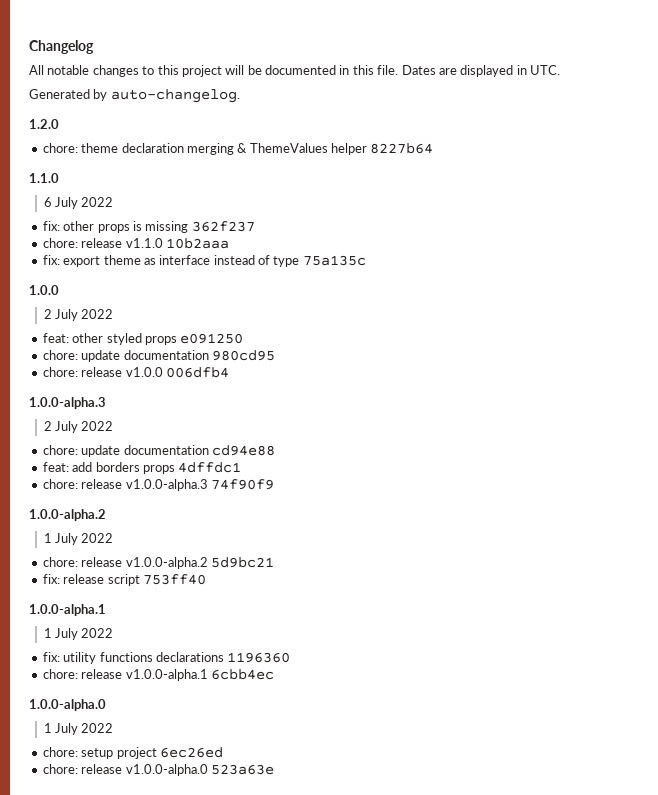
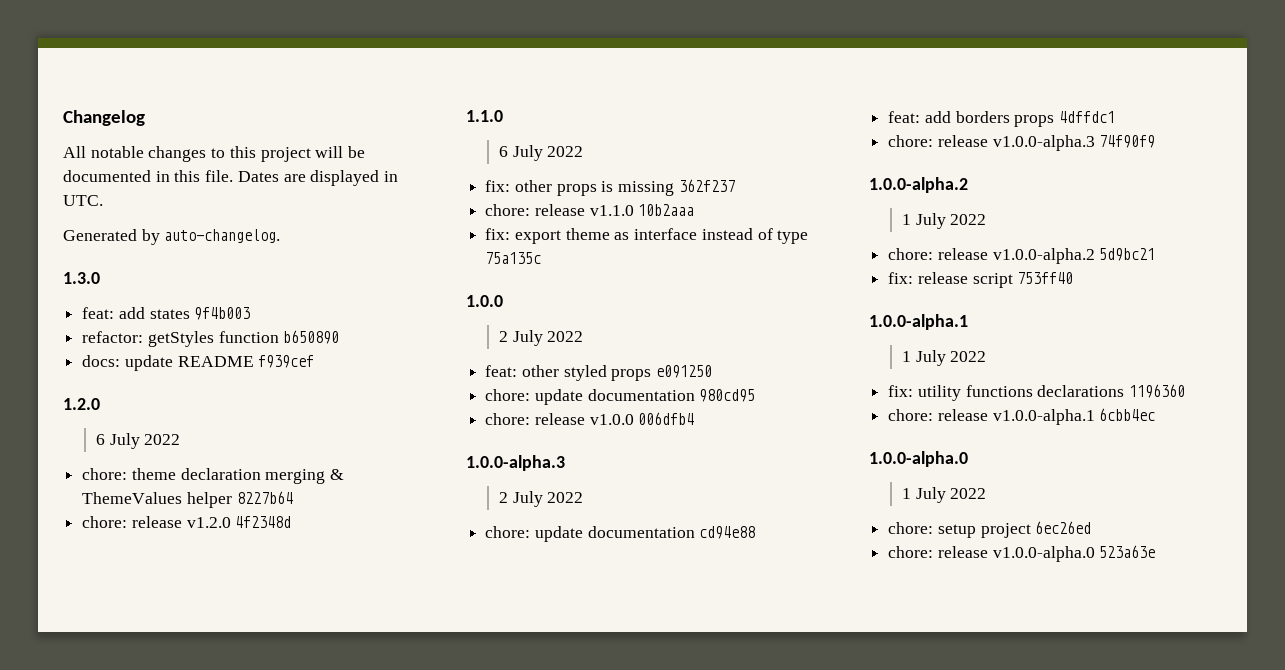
[29,119,59,129] 1.2.0 -> [63,272,100,284] [82,307,251,320] [82,330,340,347] [82,355,315,371] [63,398,100,410] [95,433,181,449] 1.3.0 // feat: add states 9f4b003 // refactor: getStyles function b650890 // docs: update README f939cef // 1.2.0 // 6 July 2022
(434, 148) none -> [82,516,292,528] // chore: release v1.2.0 4f2348d

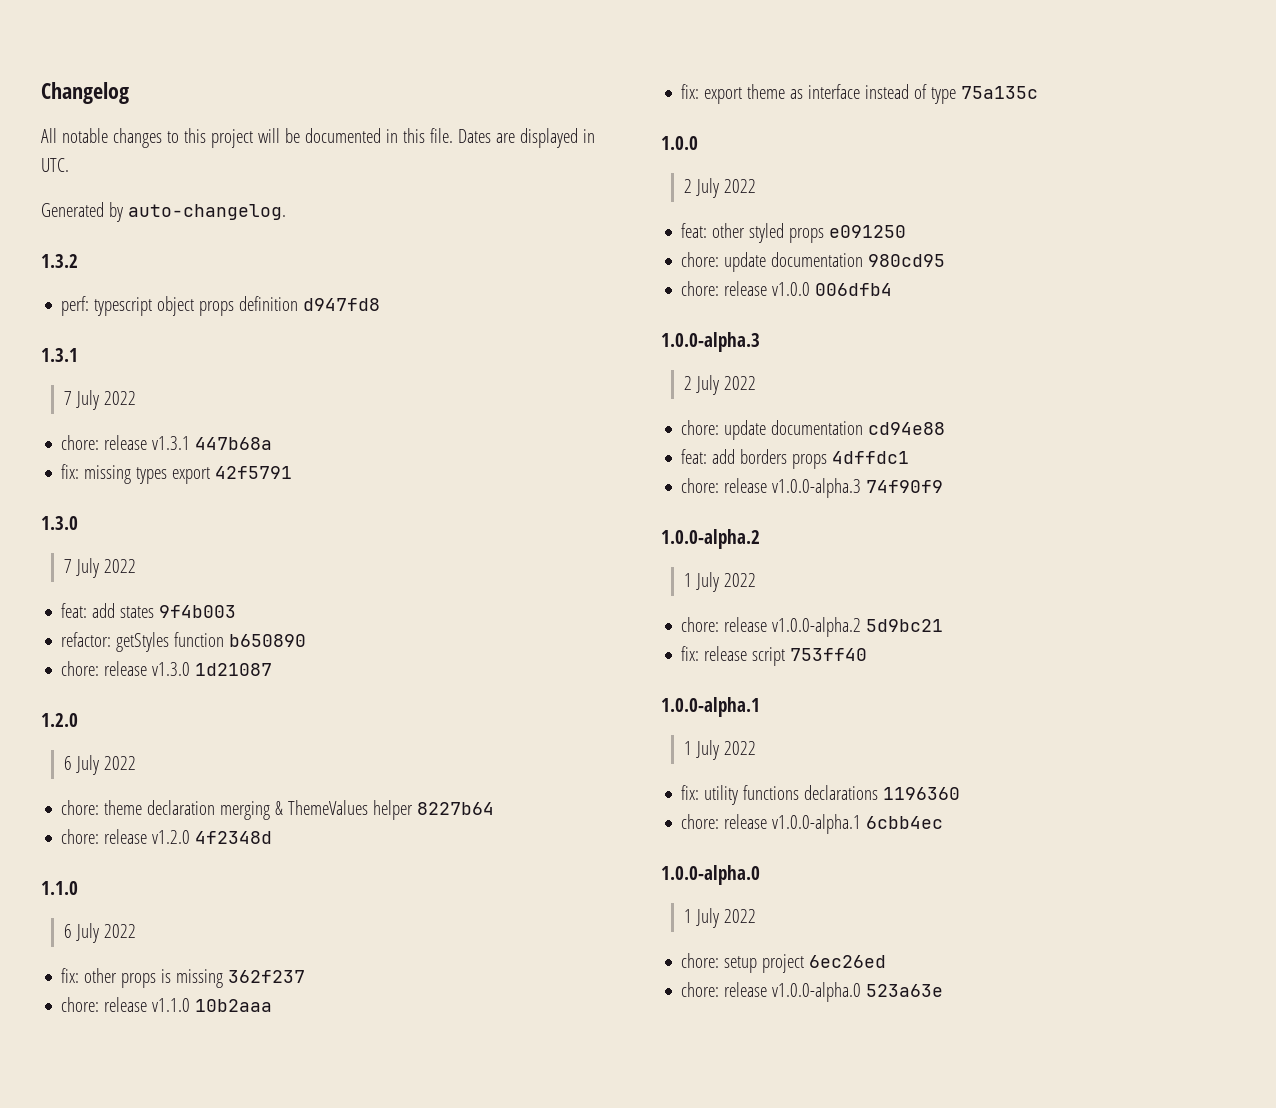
[63,272,100,284] 1.3.0 -> [41,254,78,268] [61,296,381,316] [41,348,78,362] [63,390,136,410] [61,435,273,450] [61,464,293,484] [41,516,78,530] [63,558,136,578] 1.3.2 // perf: typescript object props definition d947fd8 // 1.3.1 // 7 July 2022 // chore: release v1.3.1 447b68a // fix: missing types export 42f5791 // 1.3.0 // 7 July 2022
[82,355,315,371] docs: update README f939cef -> [61,661,273,676] chore: release v1.3.0 1d21087

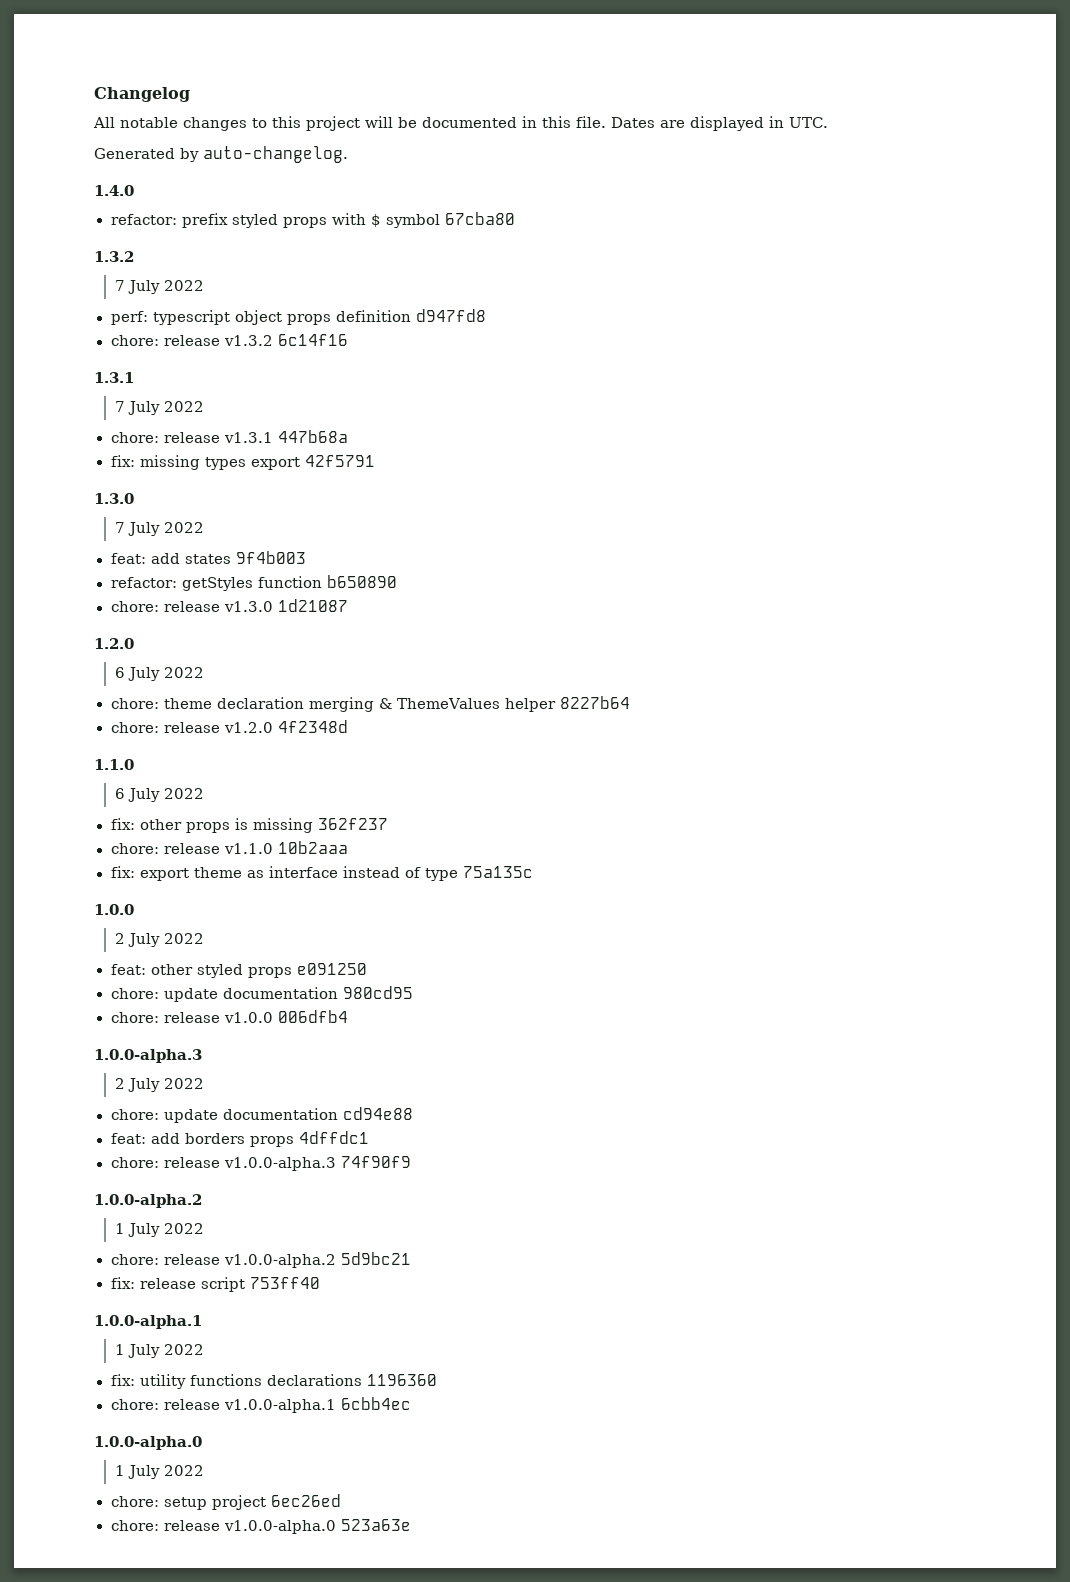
[41,254,78,268] 1.3.2 -> [94,185,134,196] [110,212,515,228] [94,251,134,262] [114,280,204,294] 1.4.0 // refactor: prefix styled props with $ symbol 67cba80 // 1.3.2 // 7 July 2022
(381, 304) none -> [110,334,348,346] // chore: release v1.3.2 6c14f16

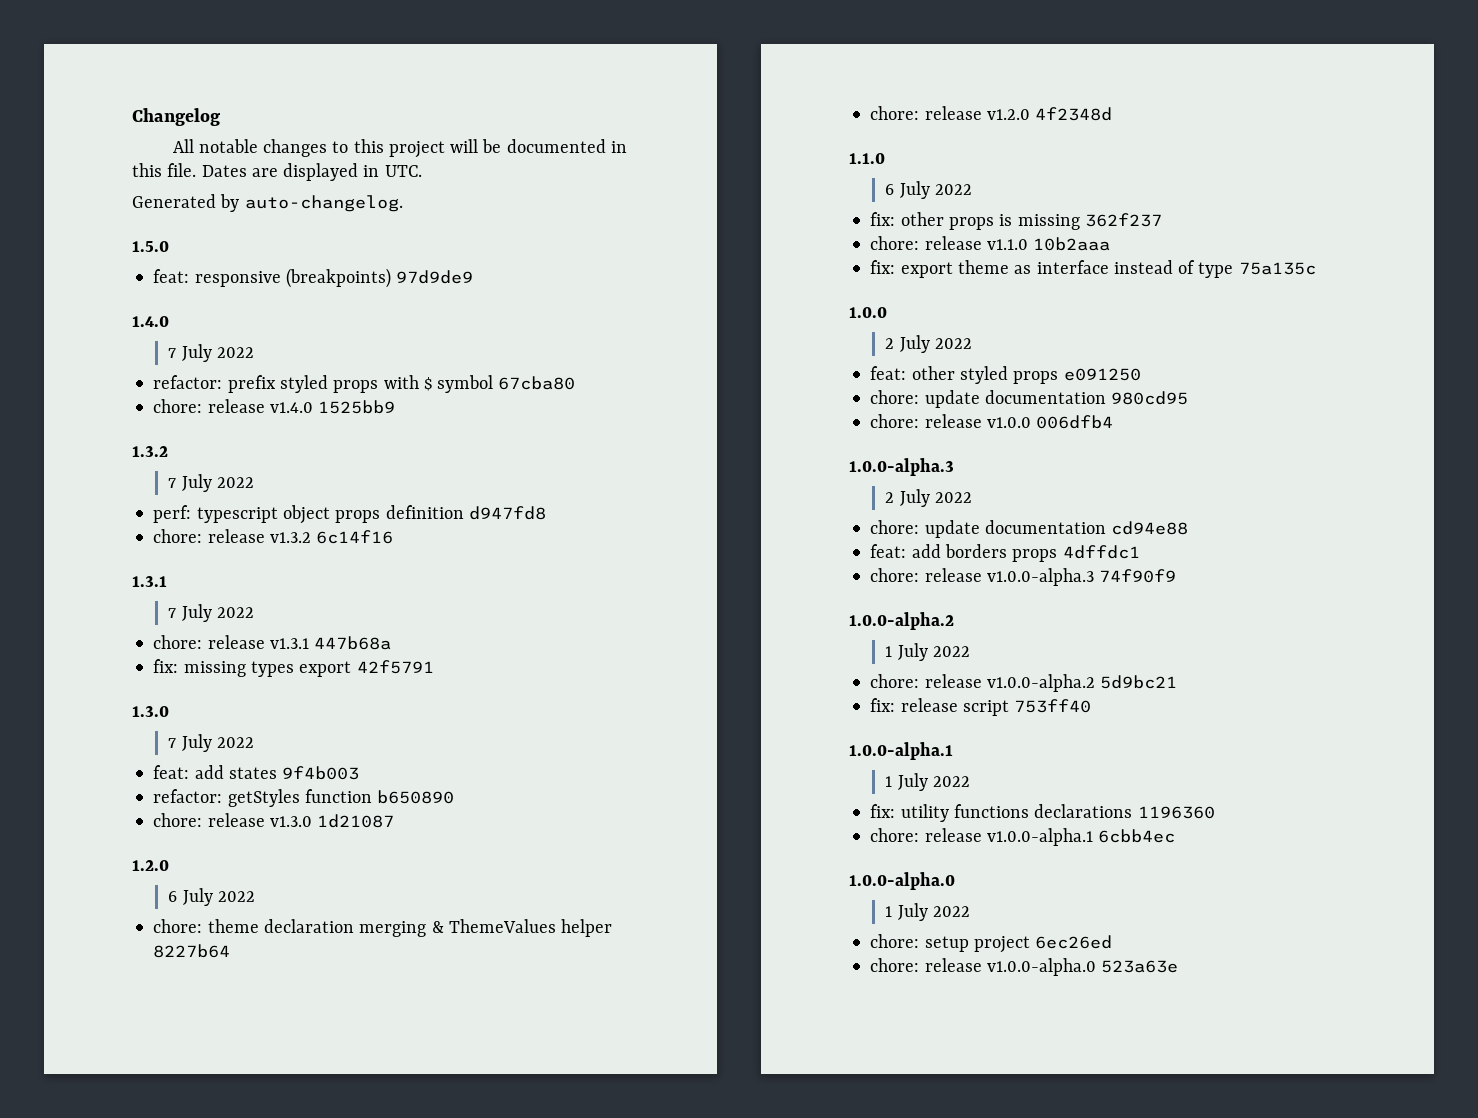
[94,185,134,196] 1.4.0 -> [132,241,169,252] [153,268,474,288] [132,316,169,327] [168,344,254,362] 1.5.0 // feat: responsive (breakpoints) 97d9de9 // 1.4.0 // 7 July 2022
(515, 218) none -> [153,399,396,414] // chore: release v1.4.0 1525bb9

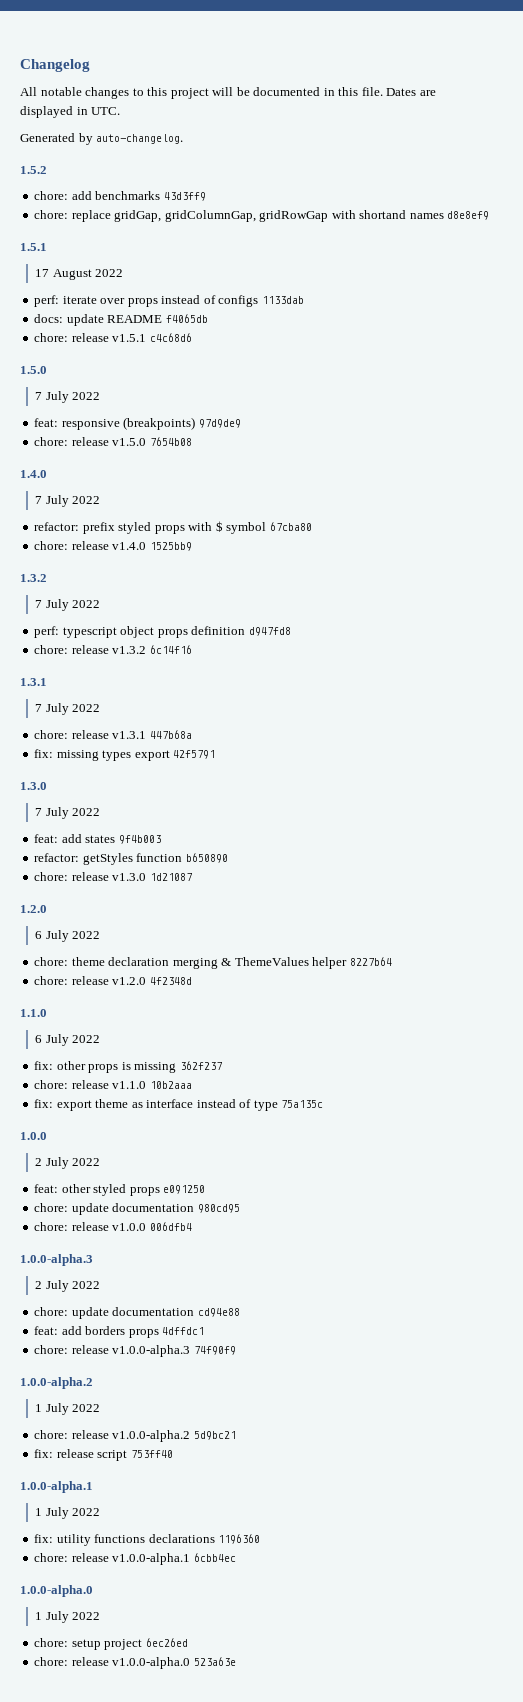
[132,241,169,252] 1.5.0 -> [20,166,47,174] [34,191,206,201] [34,210,490,222] [20,243,47,251] [35,269,124,280] [34,295,304,307] [34,314,208,326] [34,333,192,342] [20,366,47,374] [35,391,101,403] 1.5.2 // chore: add benchmarks 43d3ff9 // chore: replace gridGap, gridColumnGap, gridRowGap with shortand names d8e8ef9 // 1.5.1 // 17 August 2022 // perf: iterate over props instead of configs 1133dab // docs: update README f4065db // chore: release v1.5.1 c4c68d6 // 1.5.0 // 7 July 2022
(474, 277) none -> [34,437,192,446] // chore: release v1.5.0 7654b08

